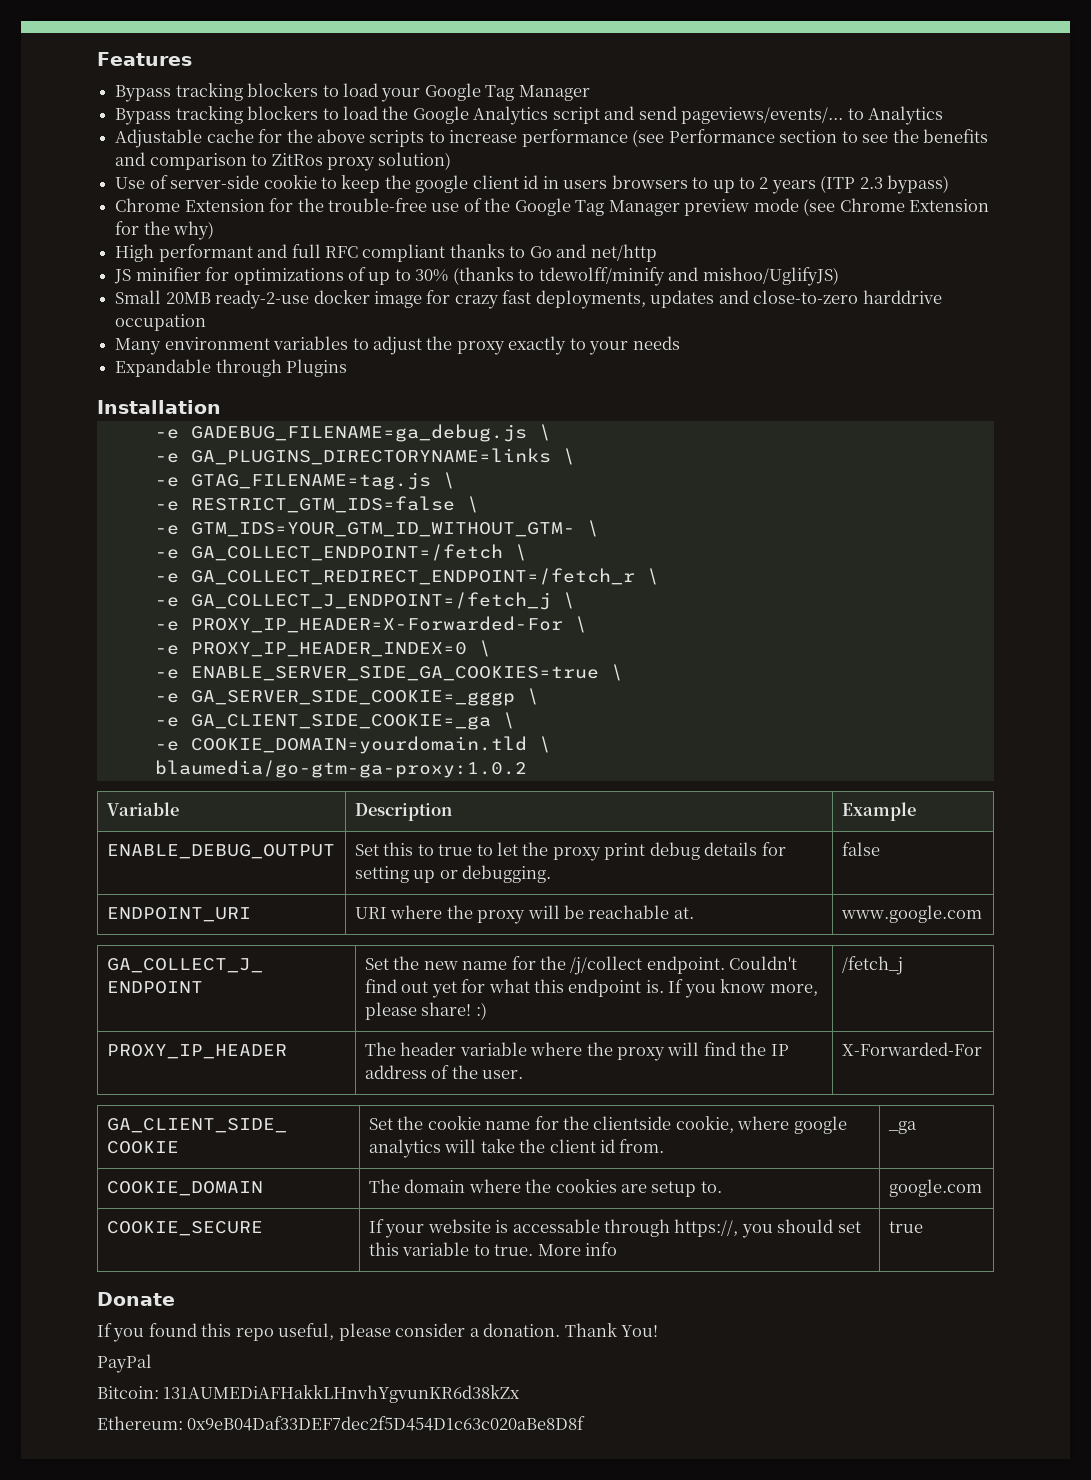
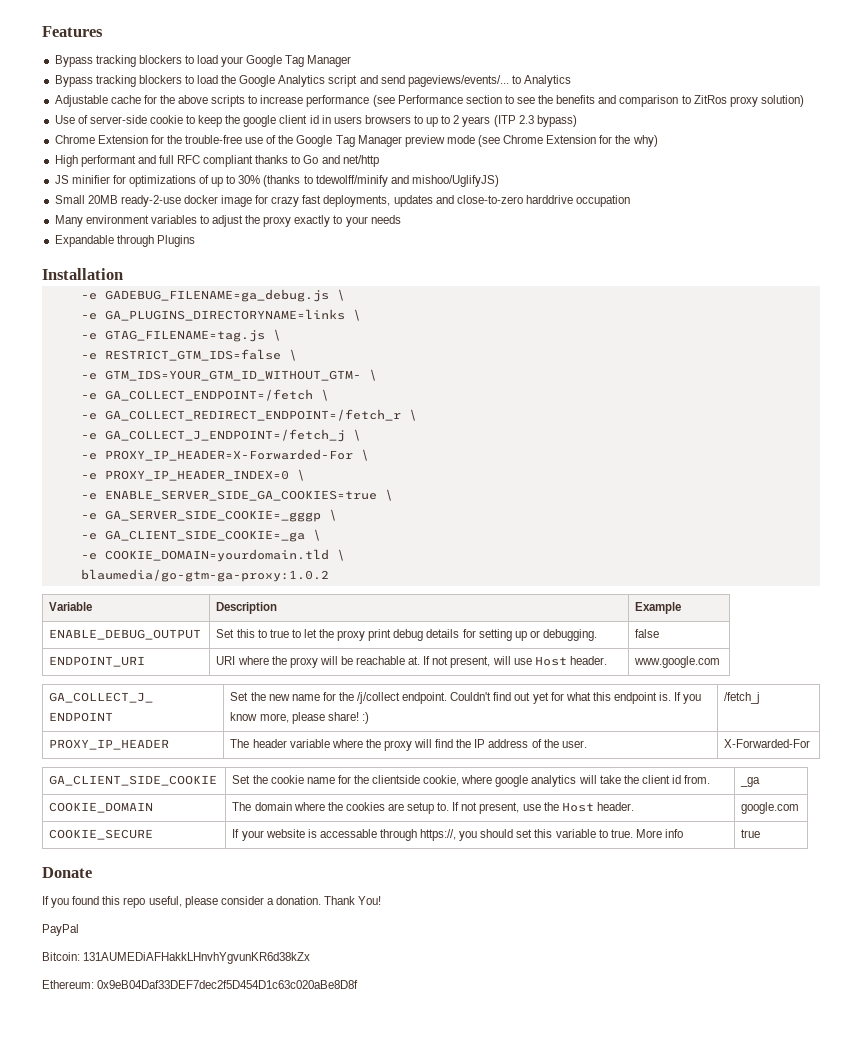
(694, 913) none -> [423,656,607,668] If not present, will use Host header.
(722, 1187) none -> [452,802,634,814] If not present, use the Host header.

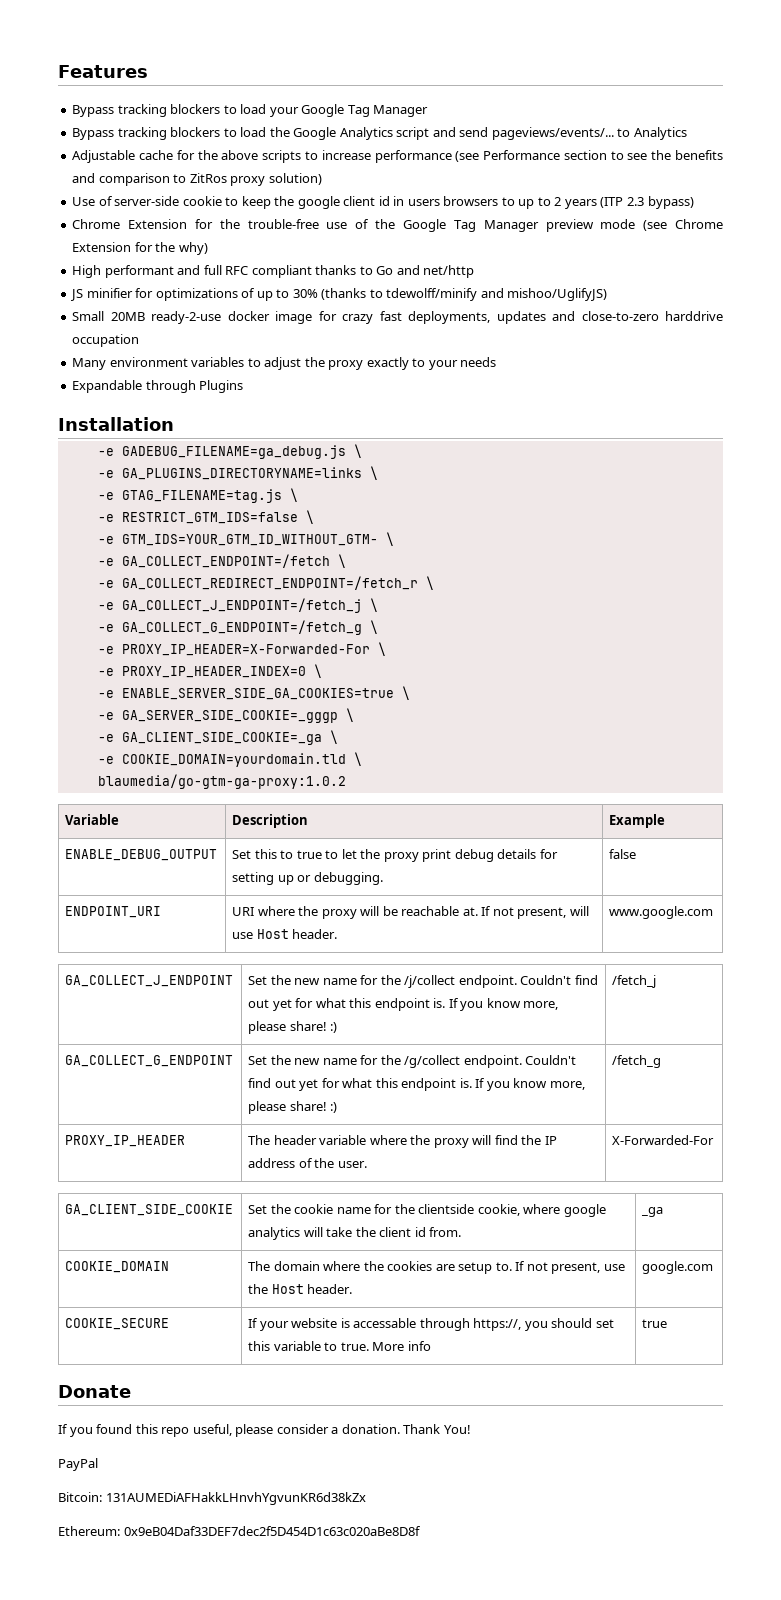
(361, 435) none -> [97,620,378,635] // -e GA_COLLECT_G_ENDPOINT=/fetch_g \
(761, 698) none -> [65,1055,234,1067] [248,1055,577,1068] [248,1078,585,1091] [248,1101,338,1114] [612,1055,662,1068] // GA_COLLECT_G_ENDPOINT | Set the new name for the /g/collect endpoint. Couldn't find out yet for what this endpoint is. If you know more, please share! :) | /fetch_g

